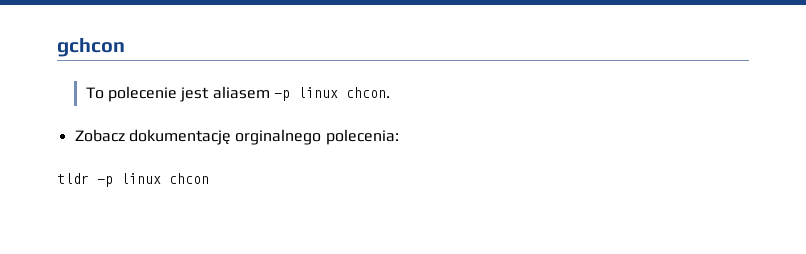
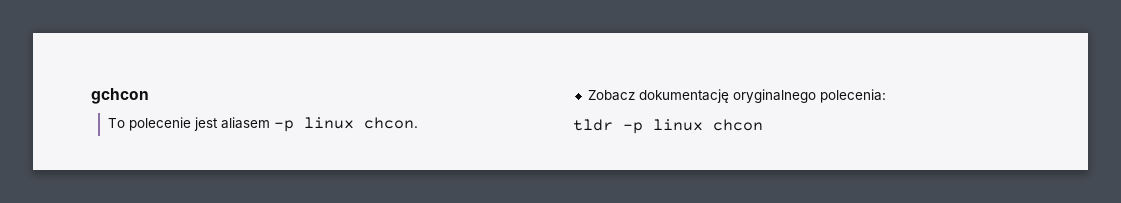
[235,129,322,145] orginalnego -> [732,89,816,103] oryginalnego

